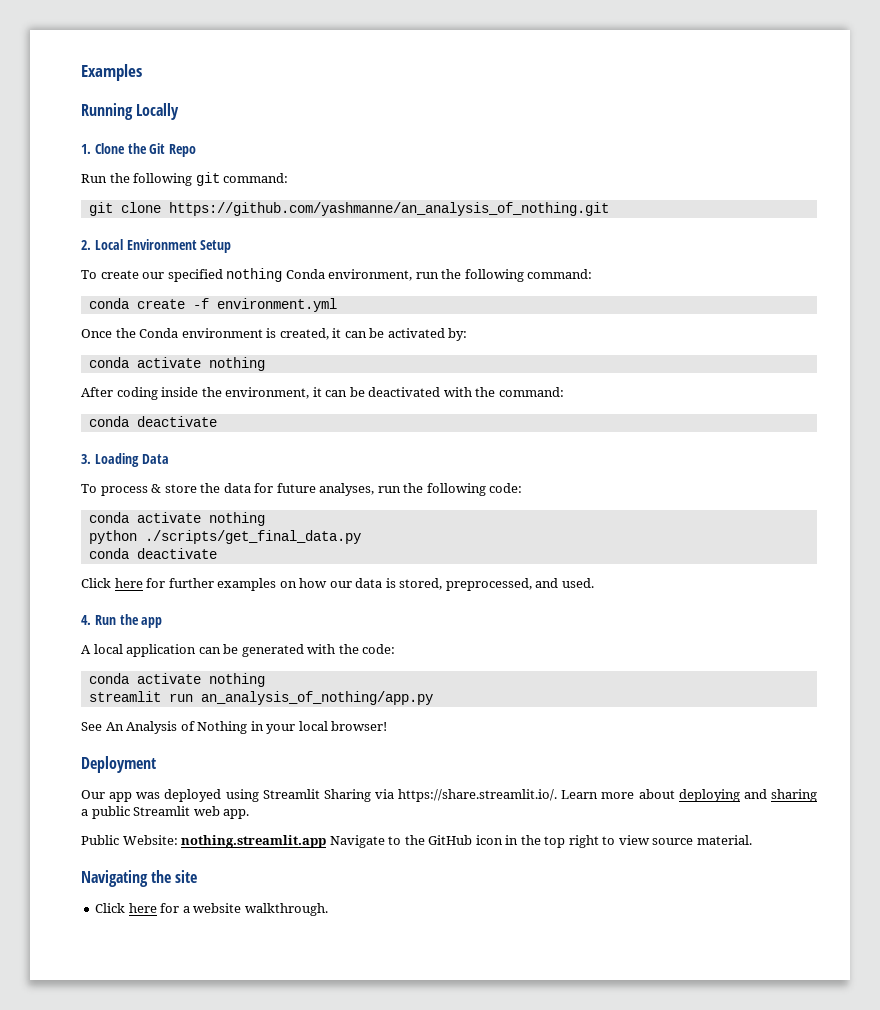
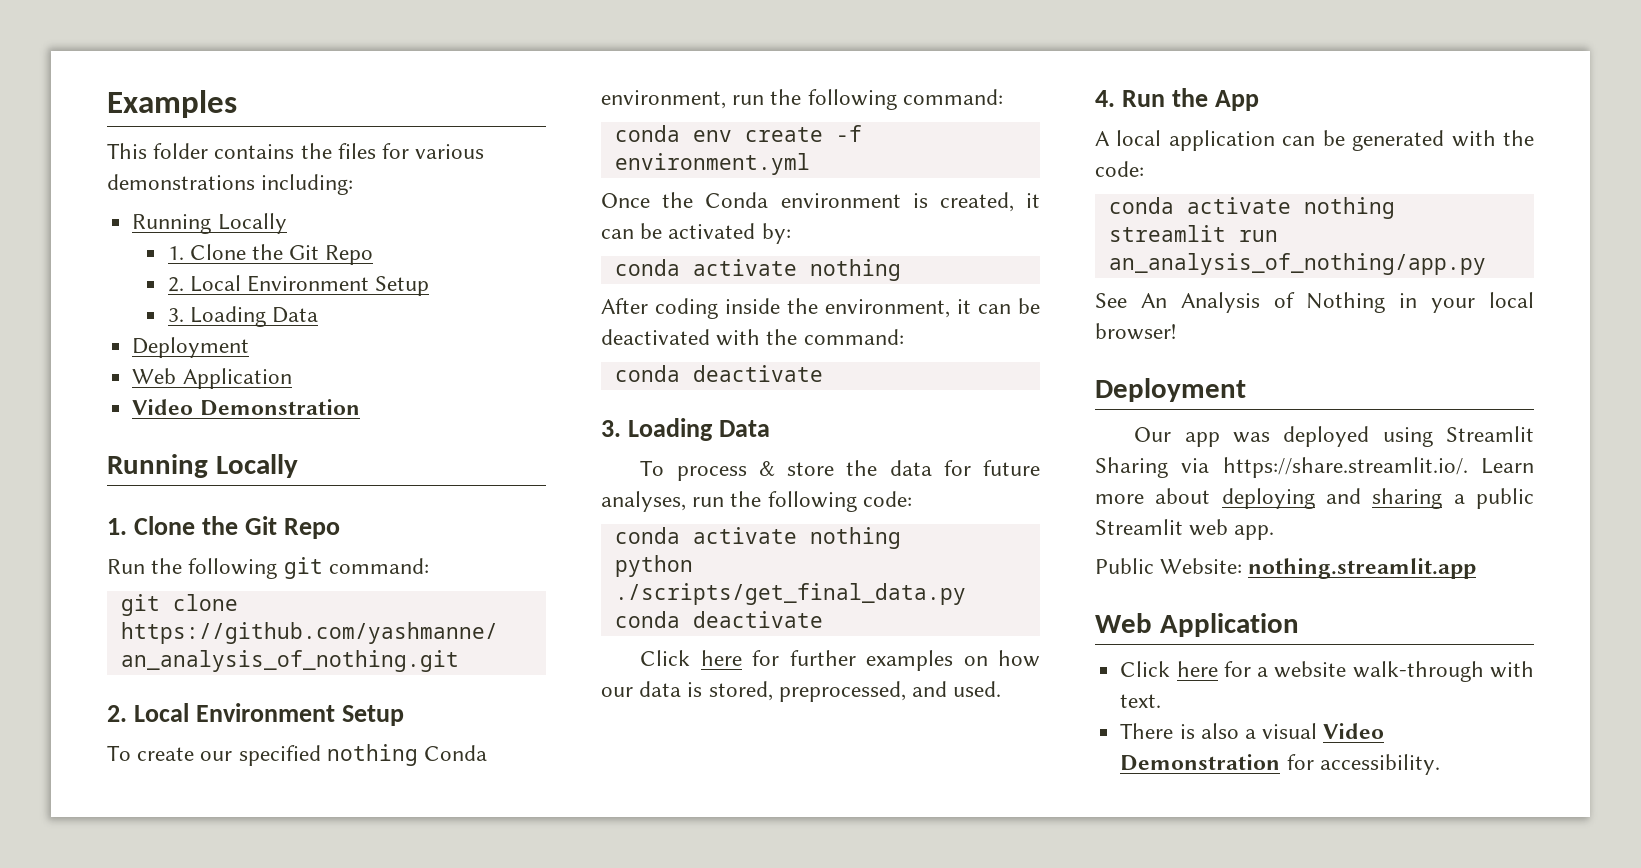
(142, 72) none -> [107,143,485,159] [107,174,354,195] [132,213,287,234] [167,244,374,265] [167,275,430,296] [167,306,318,327] [132,337,250,358] [132,368,292,389] [132,399,360,416] // This folder contains the files for various demonstrations including: // Running Locally // 1. Clone the Git Repo // 2. Local Environment Setup // 3. Loading Data // Deployment // Web Application // Video Demonstration
(129, 303) none -> [692,130,732,142] env
[141,617,163,628] app -> [1215,90,1260,111] App
[329,835,752,848] [81,870,198,887] Navigate to the GitHub icon in the top right to view source material. // Navigating the site -> [1095,613,1299,637] // Web Application
[244,903,328,916] walkthrough. -> [1352,661,1534,682] [1120,694,1162,708] [1120,723,1385,739] [1120,754,1440,775] walk-through with text. // There is also a visual Video Demonstration for accessibility.

